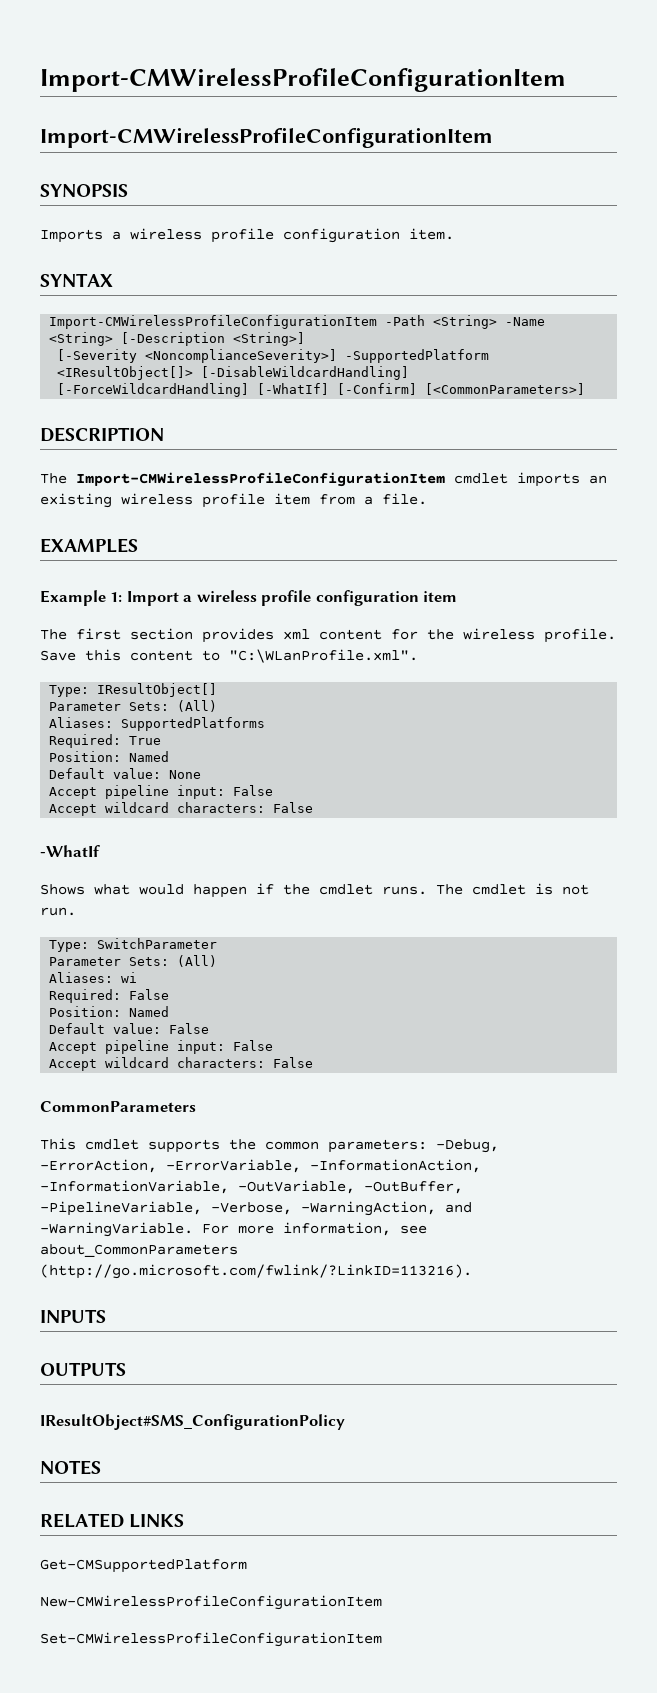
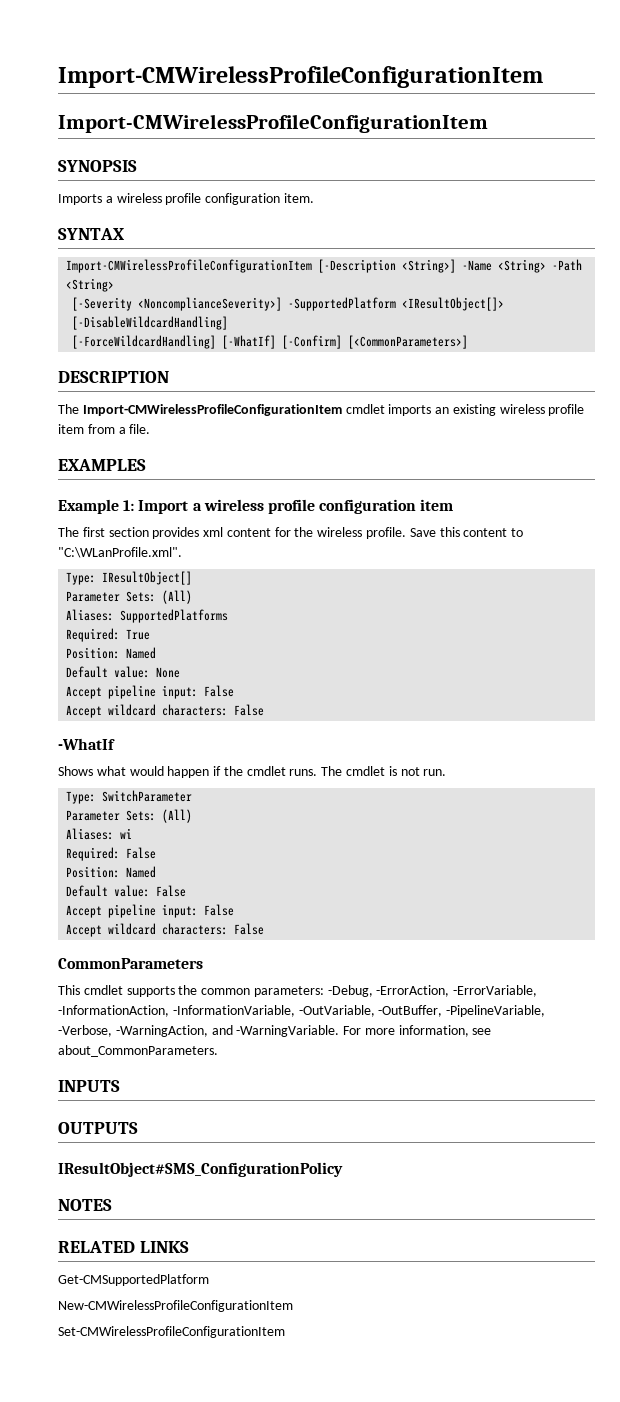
[385,315,546,329] [49,332,306,346] -Path <String> -Name <String> [-Description <String>] -> [318,259,583,273] [66,278,115,292] [-Description <String>] -Name <String> -Path <String>
[40,1244,238,1257] [40,1264,472,1279] about_CommonParameters (http://go.microsoft.com/fwlink/?LinkID=113216). -> [58,1045,218,1057] about_CommonParameters.

